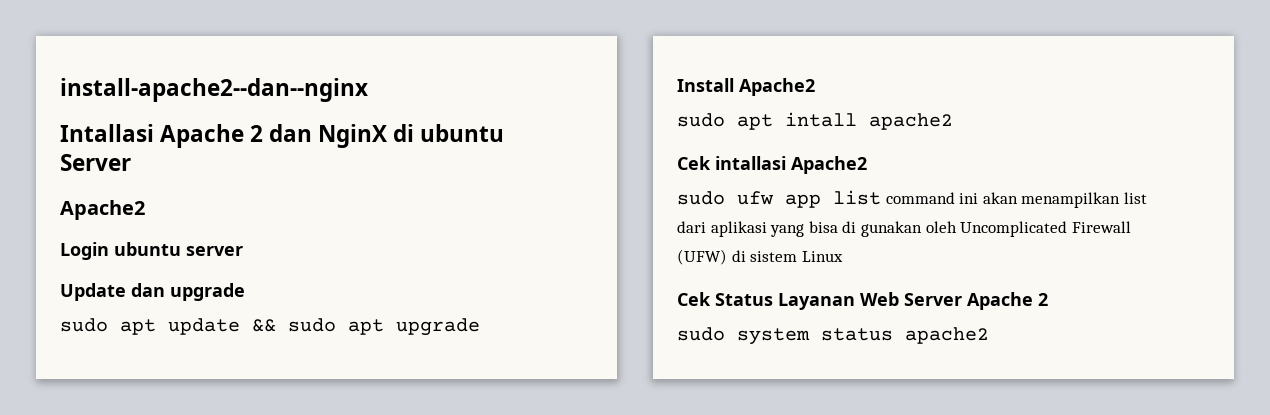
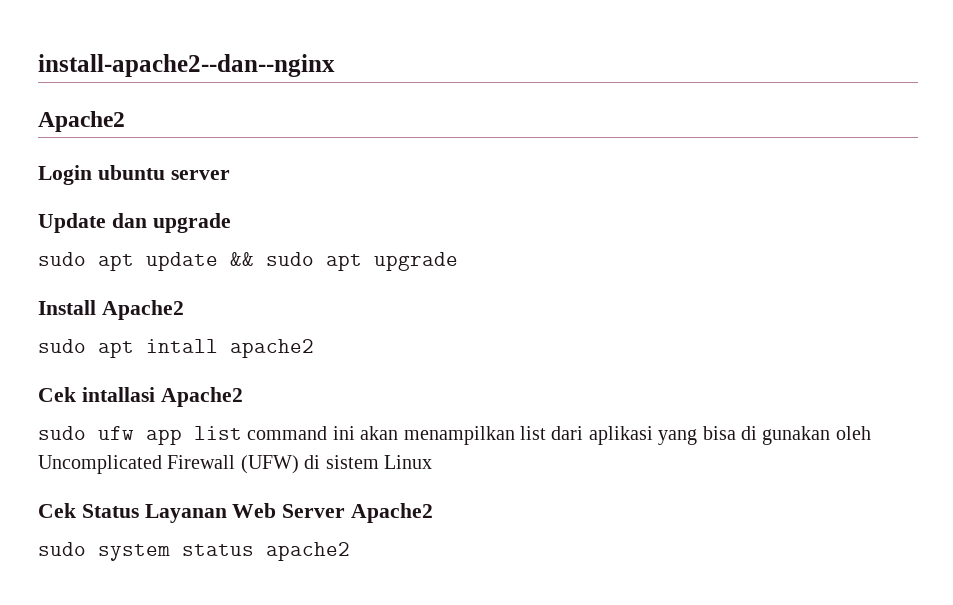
[60,124,505,148] [60,154,131,171] // Intallasi Apache 2 dan NginX di ubuntu Server -> (335, 65) none
[967,292,1048,310] Apache 2 -> [351,503,434,523] Apache2

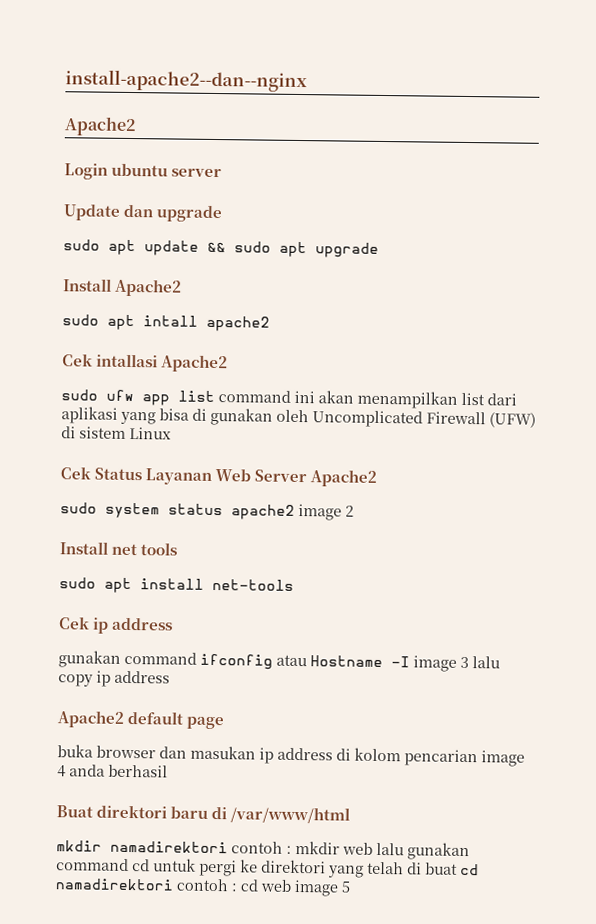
(350, 551) none -> [298,504,354,521] [59,541,179,556] [59,577,294,594] [58,616,174,634] [58,650,500,672] [58,670,170,687] [57,710,225,730] [57,744,525,767] [57,764,168,778] [56,804,351,824] [56,840,470,861] [56,858,479,878] [55,878,351,897] image 2 // Install net tools // sudo apt install net-tools // Cek ip address // gunakan command ifconfig atau Hostname -I image 3 lalu copy ip address // Apache2 default page // buka browser dan masukan ip address di kolom pencarian image 4 anda berhasil // Buat direktori baru di /var/www/html // mkdir namadirektori contoh : mkdir web lalu gunakan command cd untuk pergi ke direktori yang telah di buat cd namadirektori contoh : cd web image 5

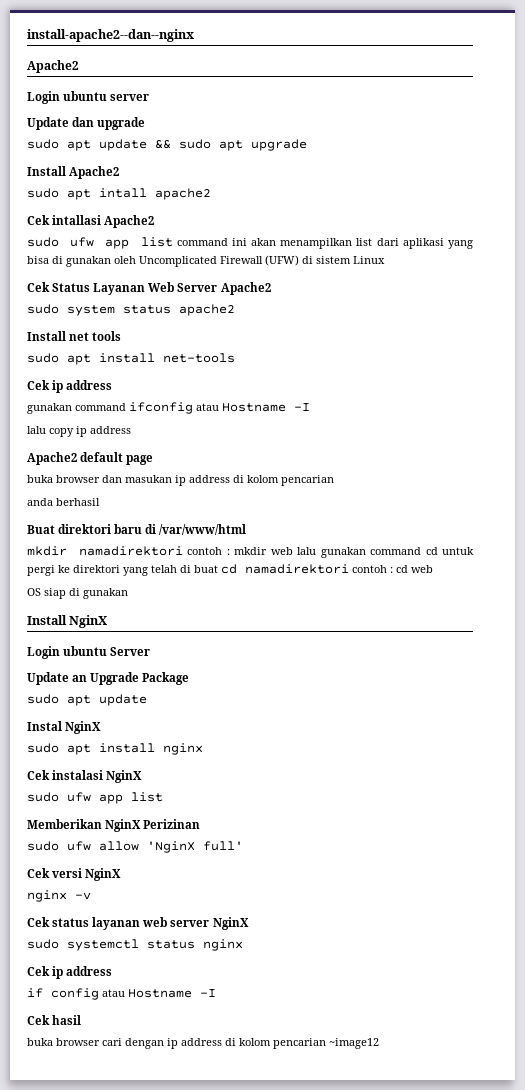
[298,504,354,521] image 2 -> (235, 310) none
[413,655,469,672] image 3 -> (310, 407) //
[481,750,525,767] [57,765,66,778] image 4 -> (334, 480) //
[294,879,351,897] image 5 -> [27,588,128,599] [27,615,109,628] [27,646,151,659] [27,672,190,685] [27,694,147,706] [27,721,102,734] [27,743,203,755] [27,770,143,783] [27,792,163,804] [27,819,201,832] [27,841,243,853] [27,868,122,881] [27,890,91,902] [27,917,249,930] [27,939,243,951] [27,966,113,979] [27,988,216,1000] [27,1015,82,1025] [27,1038,379,1049] // OS siap di gunakan // Install NginX // Login ubuntu Server // Update an Upgrade Package // sudo apt update // Instal NginX // sudo apt install nginx // Cek instalasi NginX // sudo ufw app list // Memberikan NginX Perizinan // sudo ufw allow 'NginX full' // Cek versi NginX // nginx -v // Cek status layanan web server NginX // sudo systemctl status nginx // Cek ip address // if config atau Hostname -I // Cek hasil // buka browser cari dengan ip address di kolom pencarian ~image12

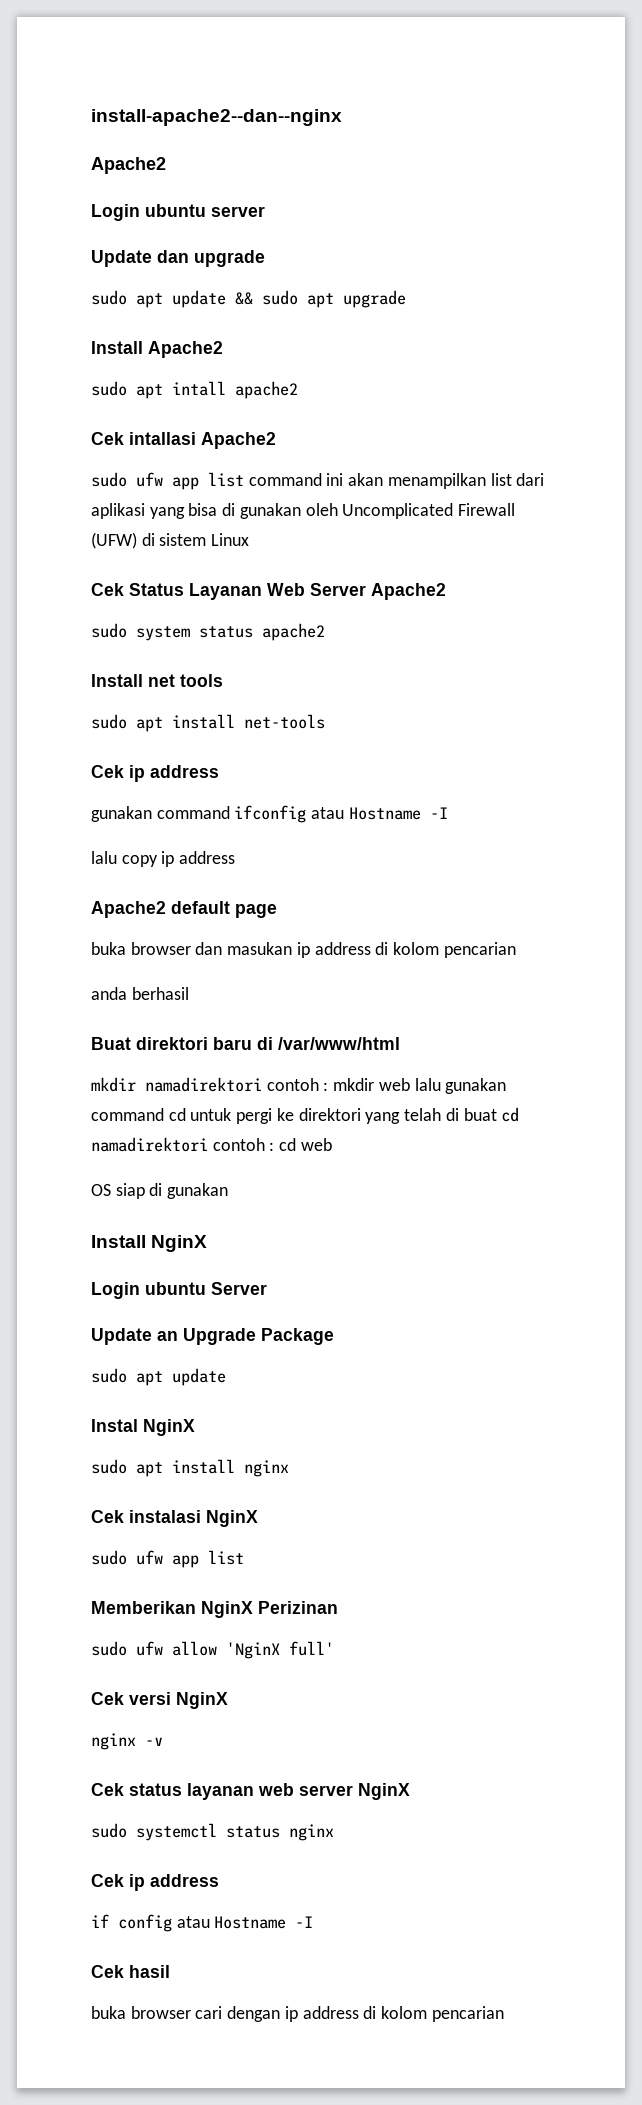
[329,1038,379,1049] ~image12 -> (504, 2014) none

